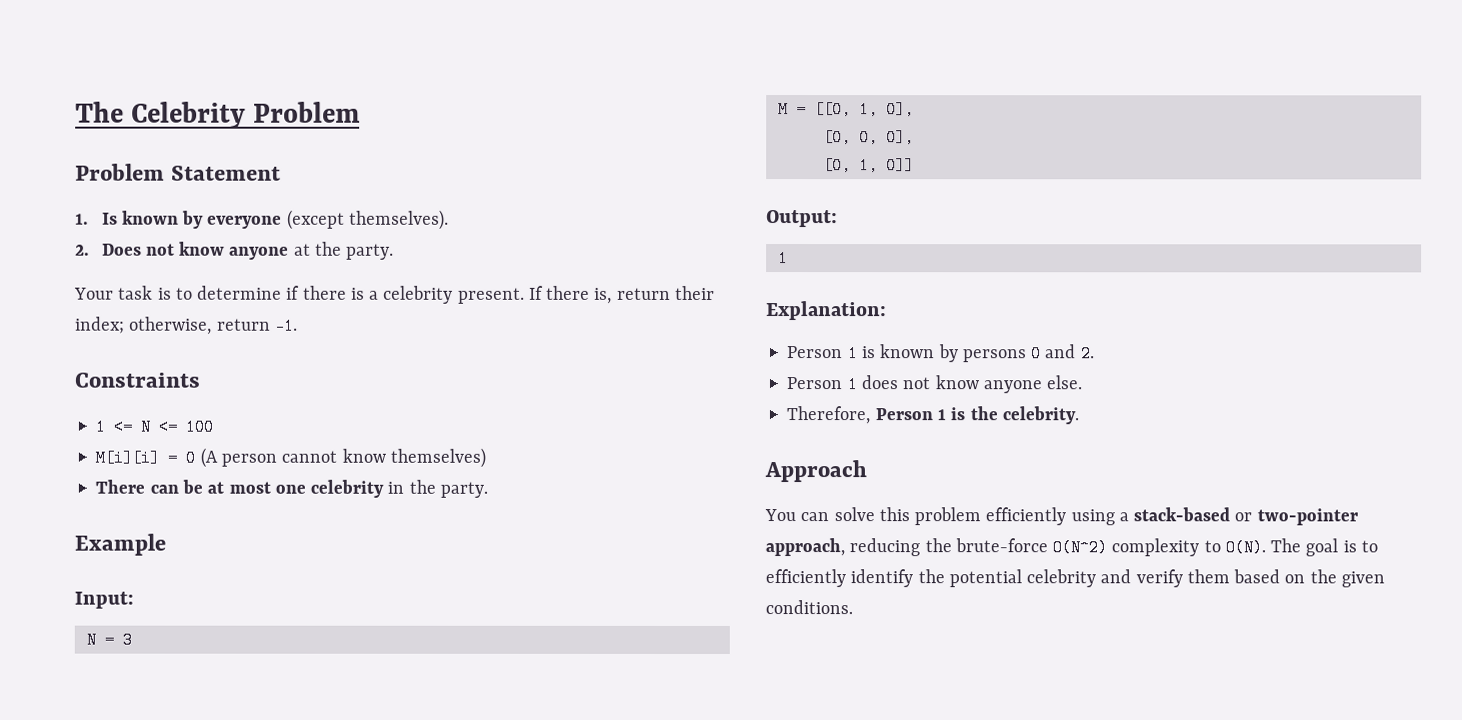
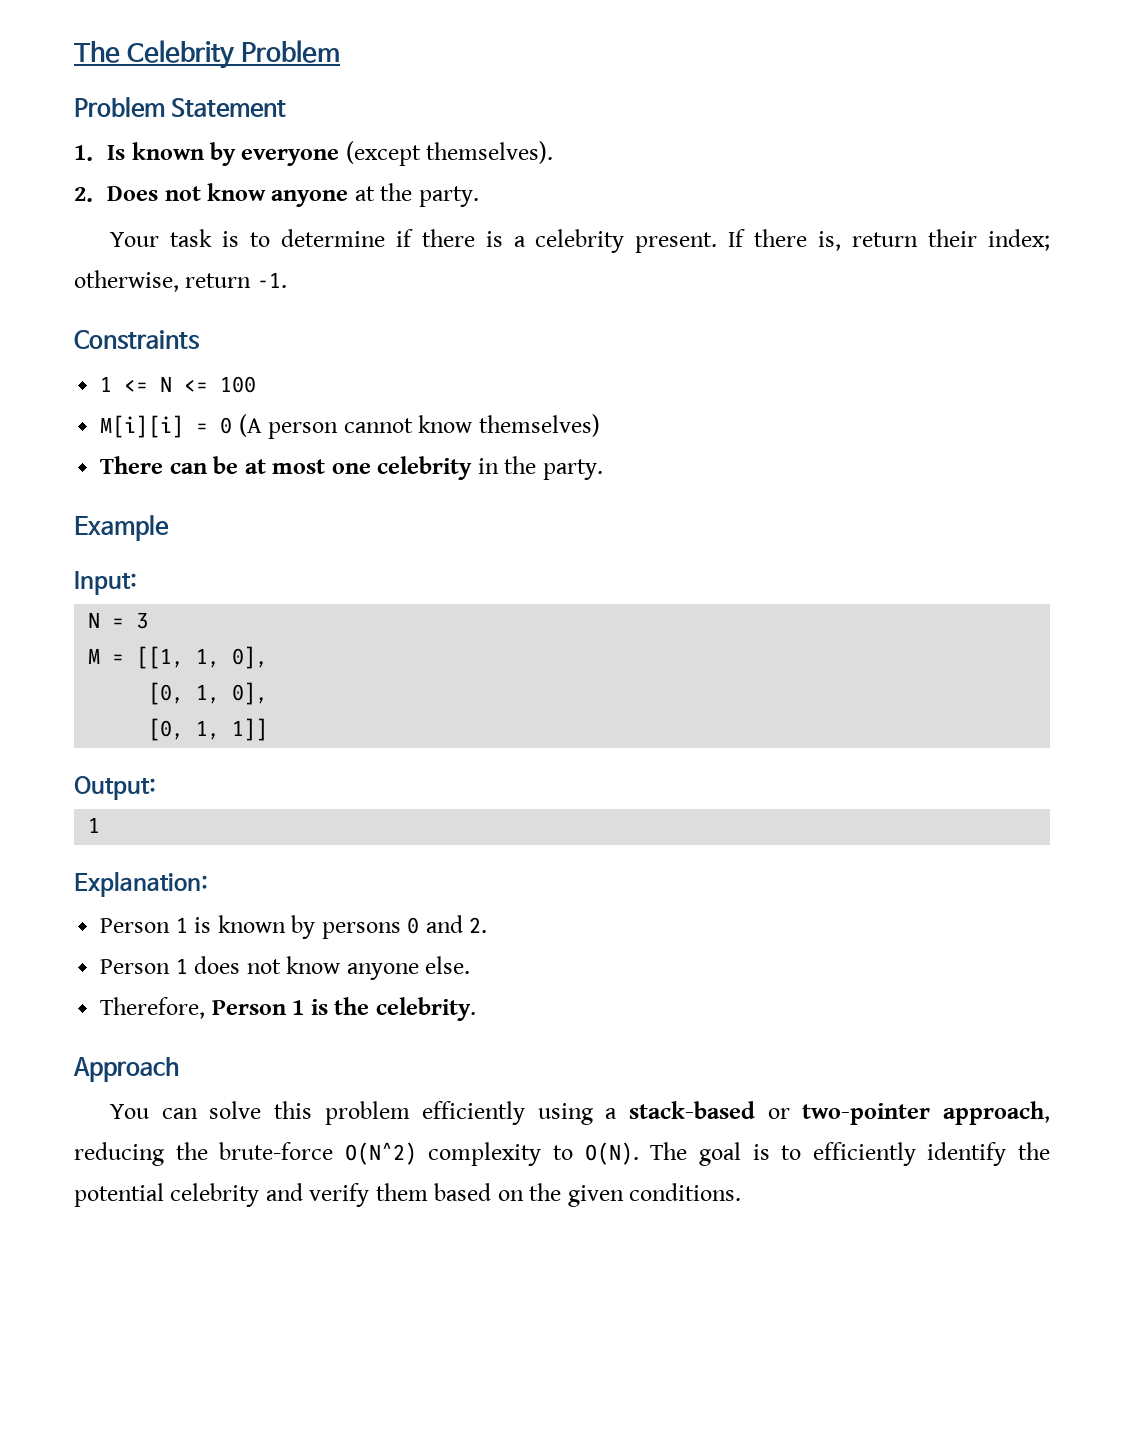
[813,101,915,119] [822,129,915,147] [822,157,915,175] [[0, 1, 0], // [0, 0, 0], // [0, 1, 0]] -> [136,646,269,669] [148,682,269,705] [148,718,269,741] [[1, 1, 0], // [0, 1, 0], // [0, 1, 1]]

